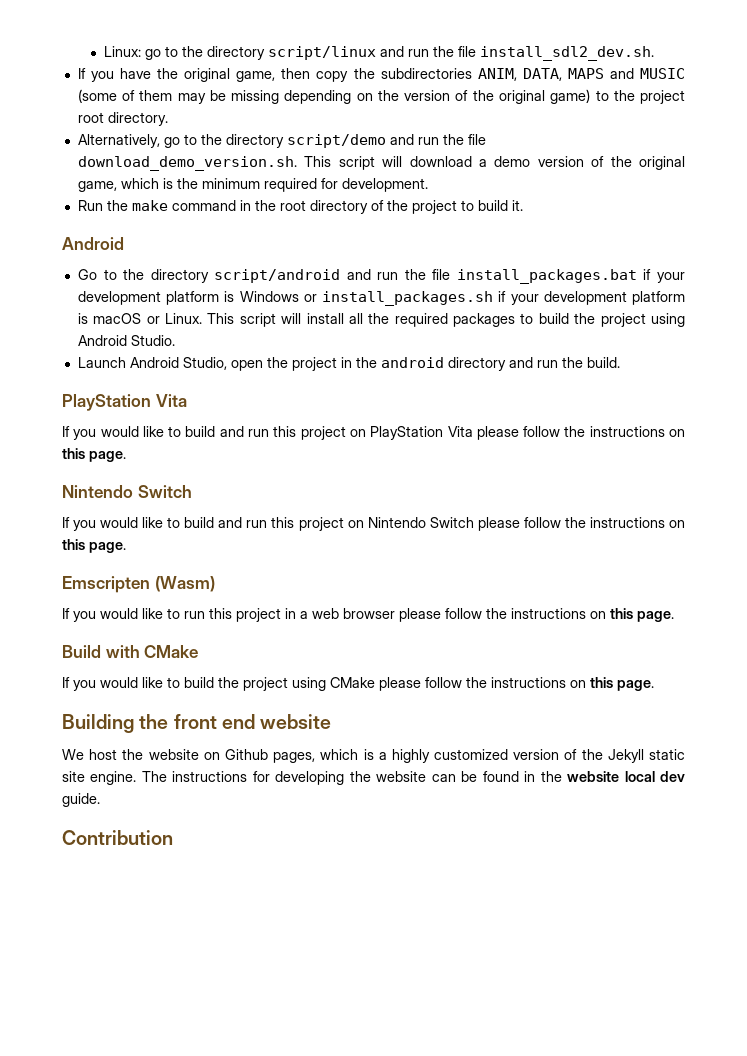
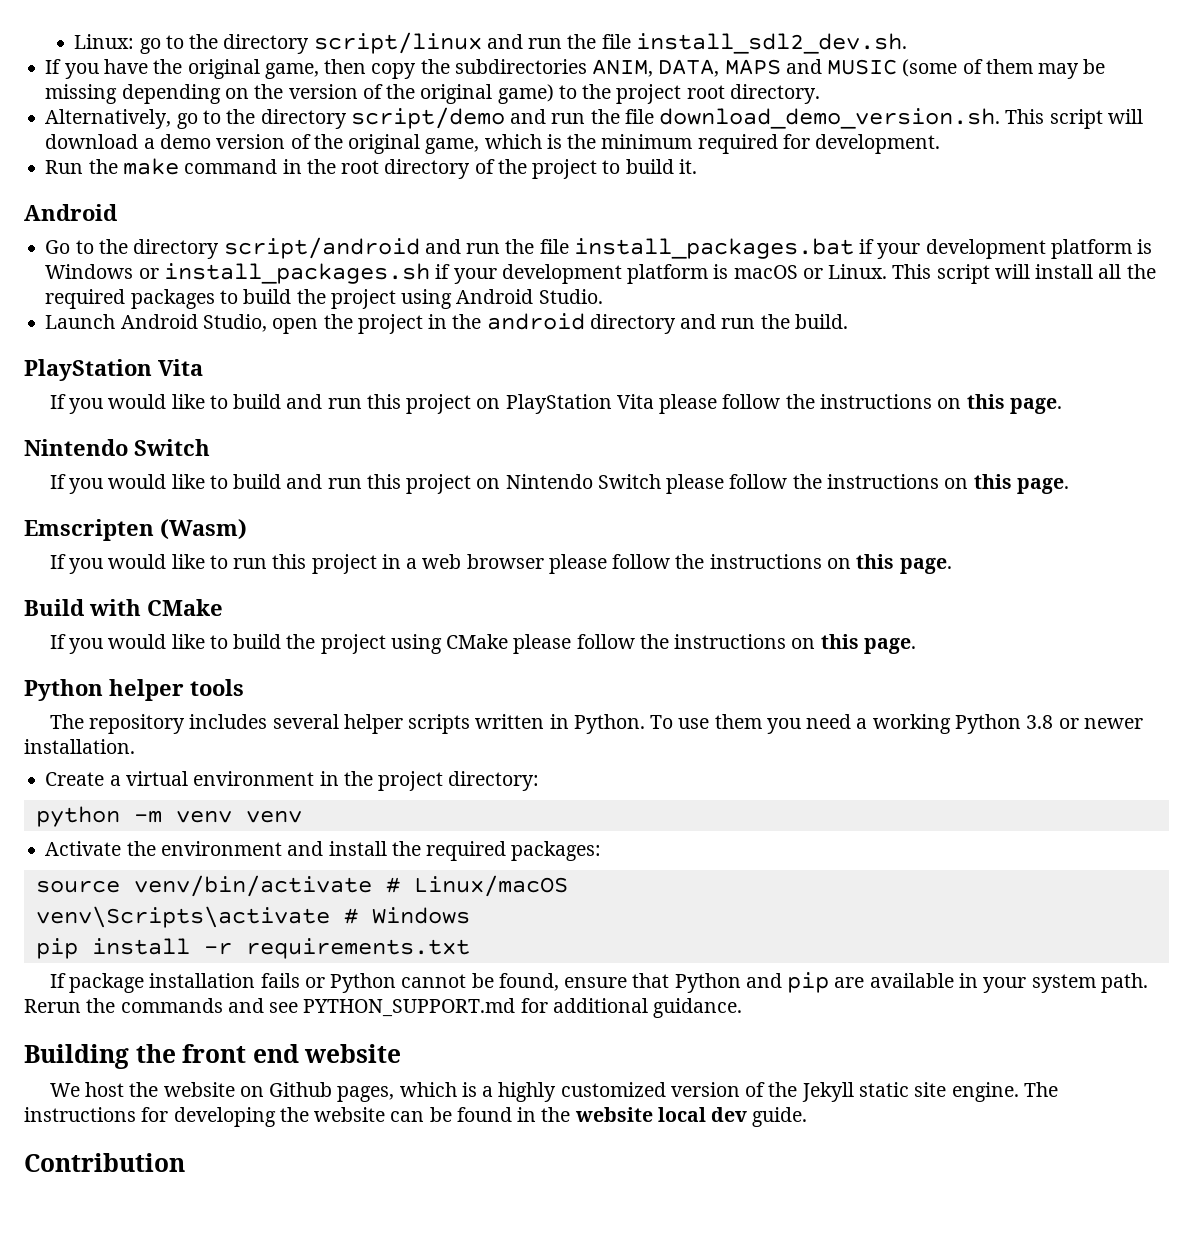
(654, 685) none -> [24,679,244,701] [49,714,1143,734] [24,739,135,754] [45,771,540,791] [35,806,302,827] [45,841,602,861] [35,875,568,897] [35,906,470,928] [35,938,470,959] [49,972,1148,993] [24,998,743,1018] // Python helper tools // The repository includes several helper scripts written in Python. To use them you need a working Python 3.8 or newer installation. // Create a virtual environment in the project directory: // python -m venv venv // Activate the environment and install the required packages: // source venv/bin/activate # Linux/macOS // venv\Scripts\activate # Windows // pip install -r requirements.txt // If package installation fails or Python cannot be found, ensure that Python and pip are available in your system path. Rerun the commands and see PYTHON_SUPPORT.md for additional guidance.

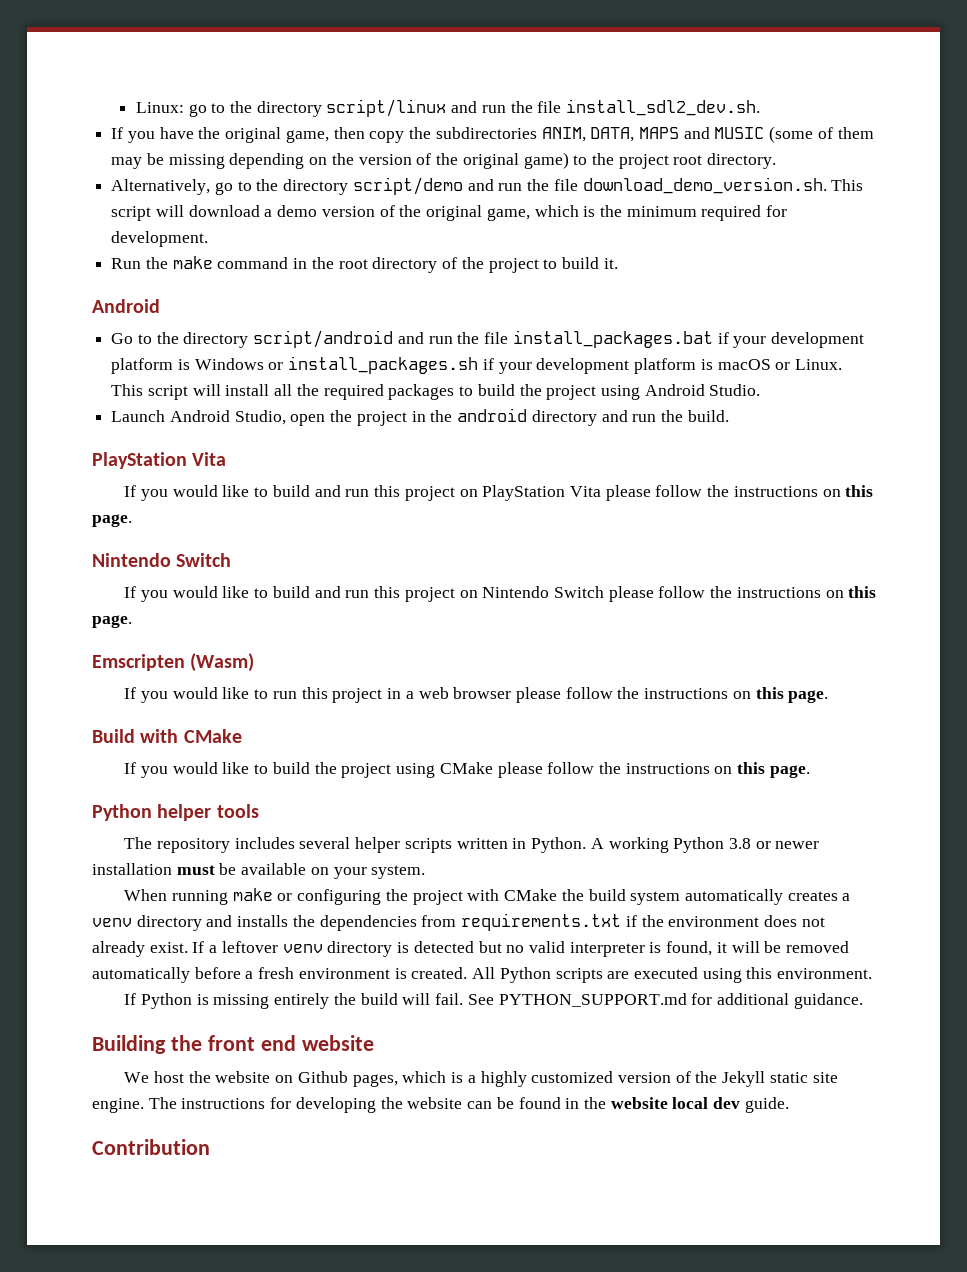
[650,714,868,734] To use them you need a -> [590,838,604,849] A
[24,739,135,754] [45,771,540,791] [35,806,302,827] [45,841,602,861] [35,875,568,897] [35,906,470,928] [35,938,470,959] [49,972,1148,993] [24,998,299,1013] installation. // Create a virtual environment in the project directory: // python -m venv venv // Activate the environment and install the required packages: // source venv/bin/activate # Linux/macOS // venv\Scripts\activate # Windows // pip install -r requirements.txt // If package installation fails or Python cannot be found, ensure that Python and pip are available in your system path. Rerun the commands and see -> [92,863,426,879] [124,888,851,905] [92,913,825,931] [92,941,850,957] [92,967,873,983] [124,993,494,1009] installation must be available on your system. // When running make or configuring the project with CMake the build system automatically creates a venv directory and installs the dependencies from requirements.txt if the environment does not already exist. If a leftover venv directory is detected but no valid interpreter is found, it will be removed automatically before a fresh environment is created. All Python scripts are executed using this environment. // If Python is missing entirely the build will fail. See

